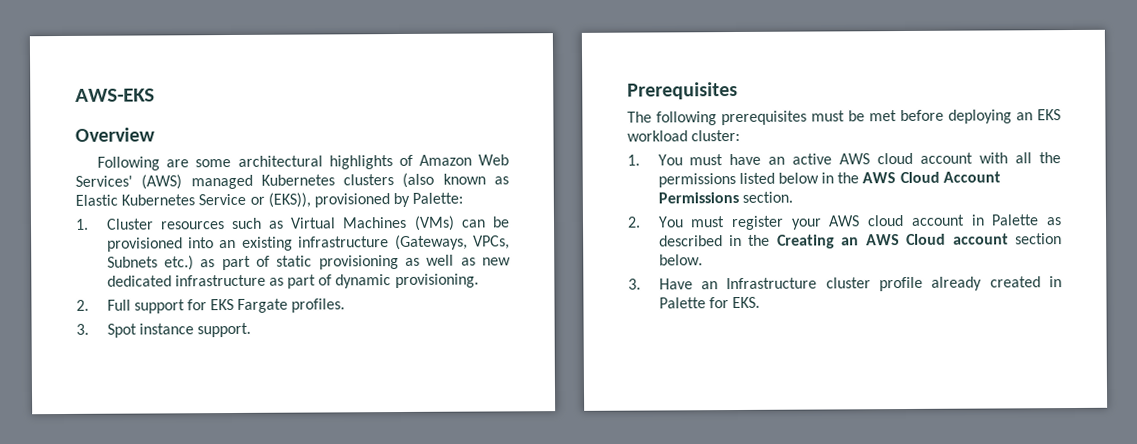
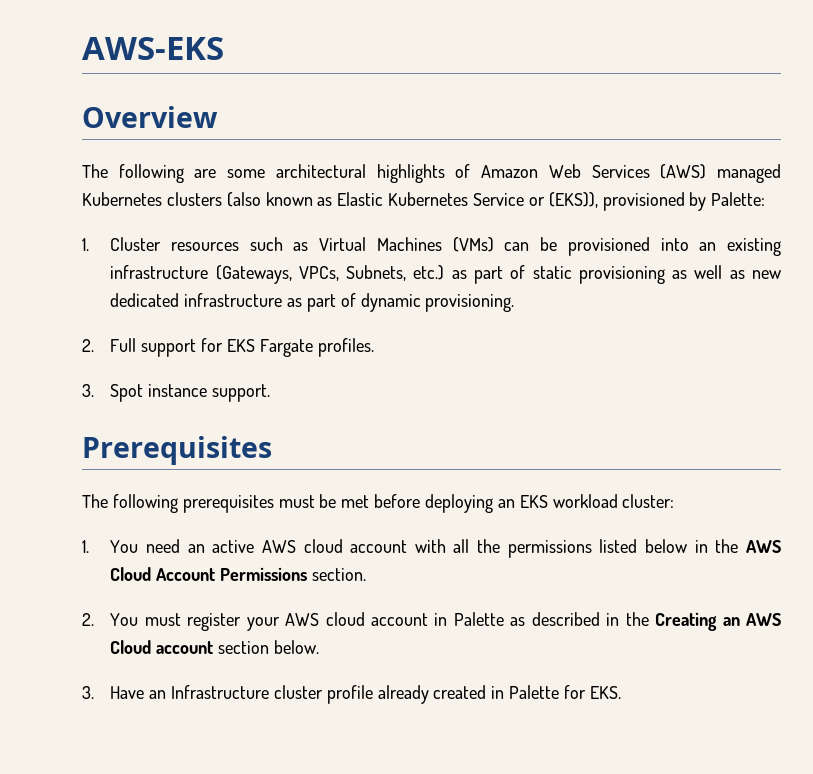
[97,156,161,171] Following -> [82,164,184,183] The following
[75,175,133,187] Services' -> [591,165,650,178] Services
[106,256,158,268] Subnets -> [346,265,407,281] Subnets,
[689,153,762,166] must have -> [145,539,180,553] need

